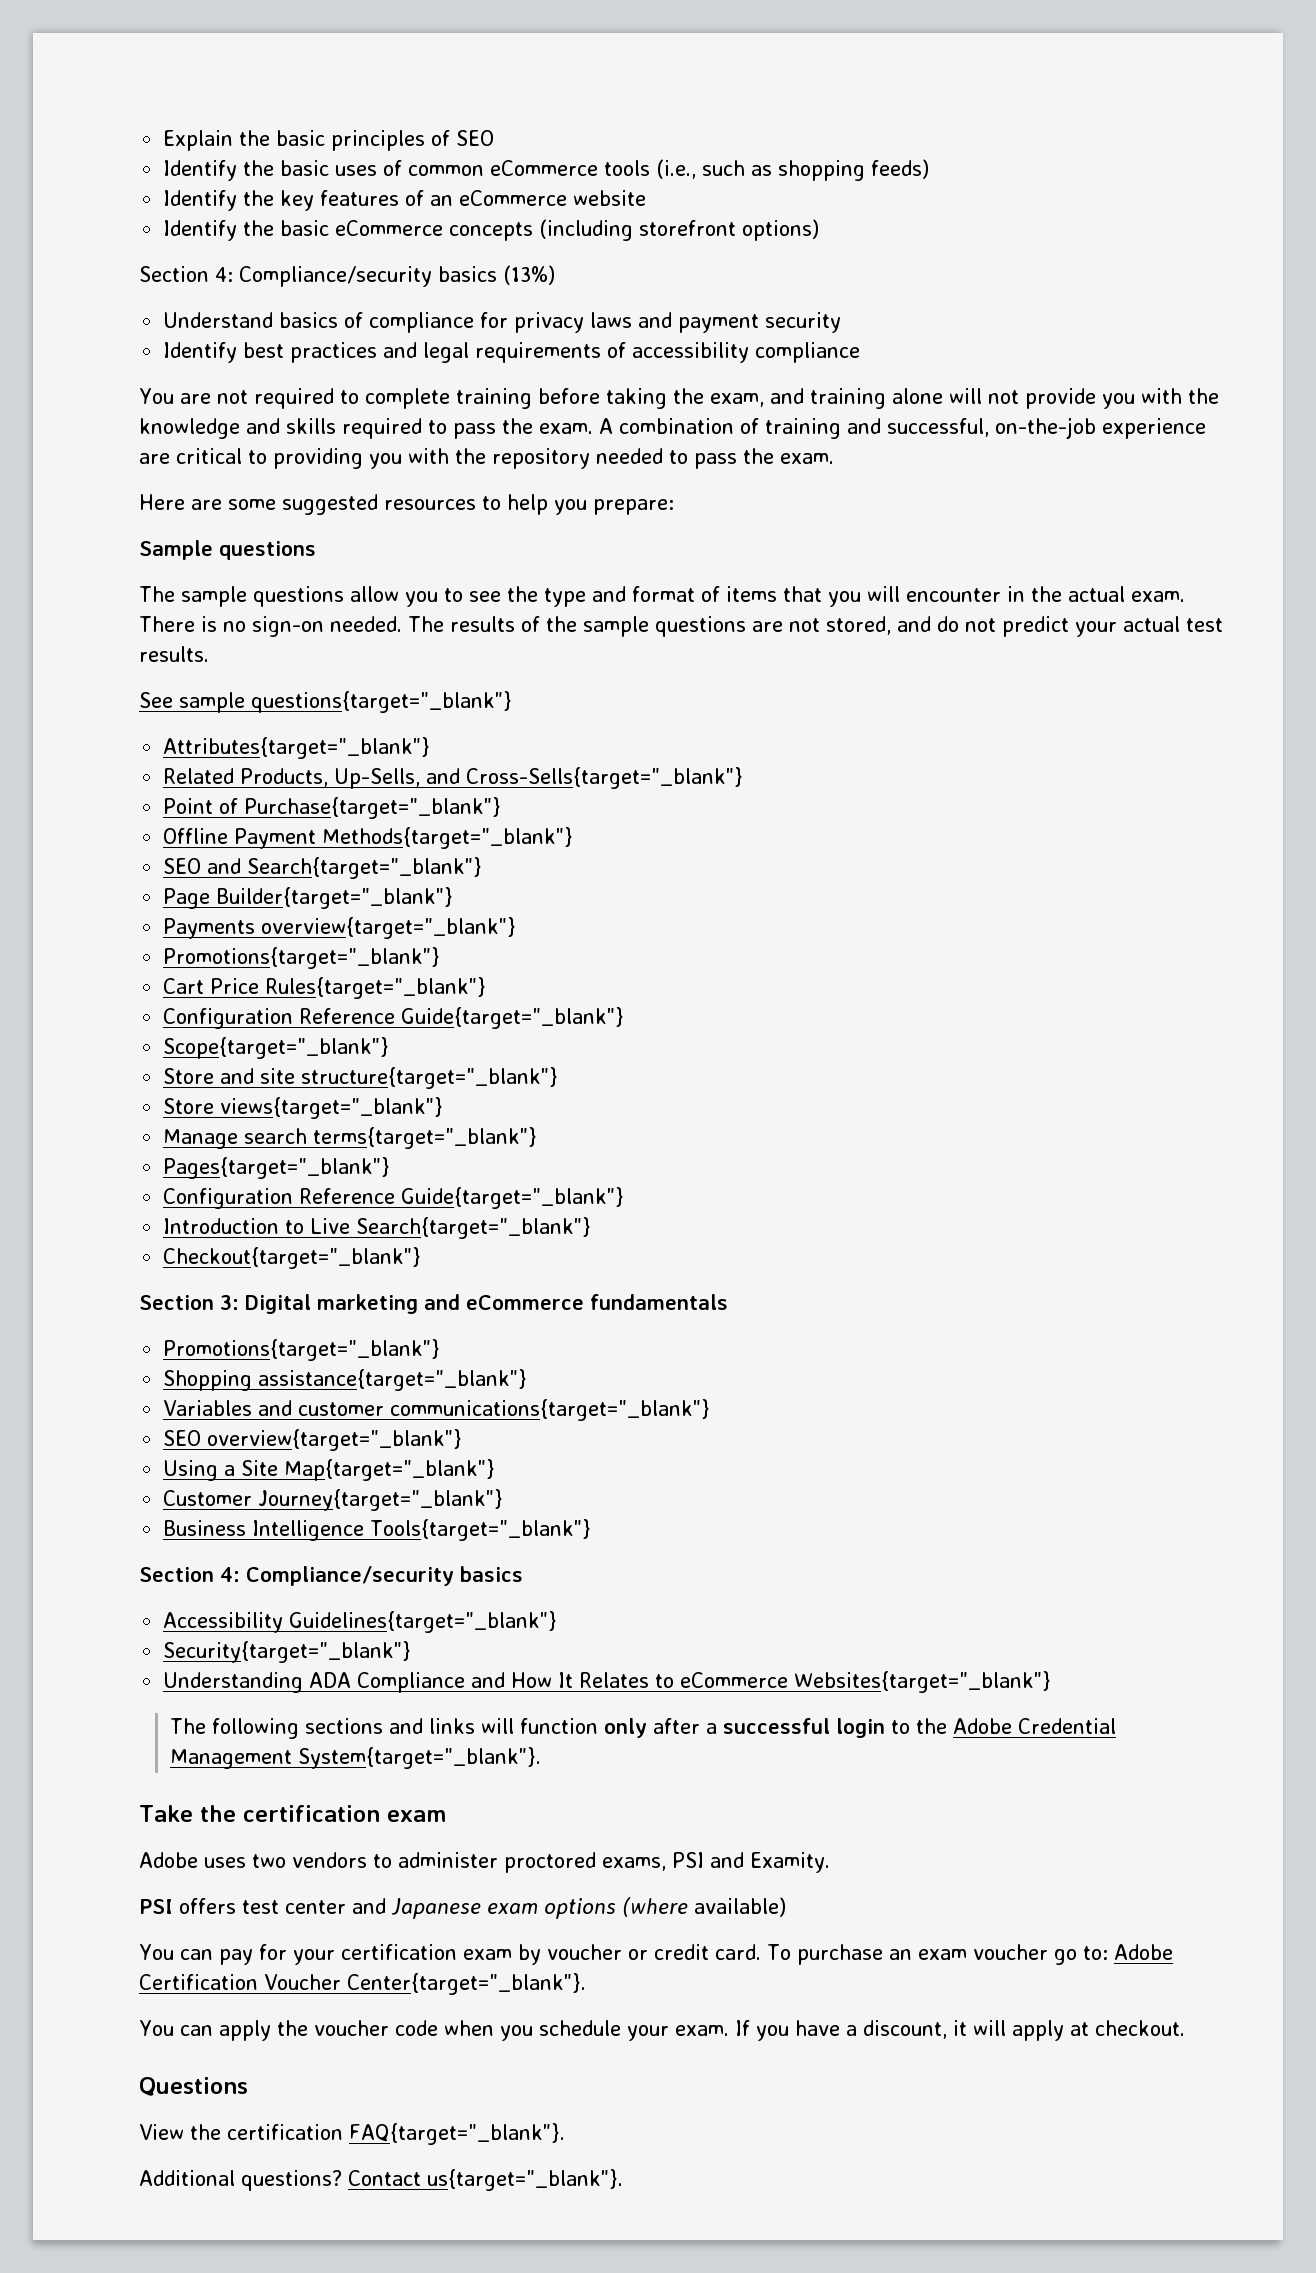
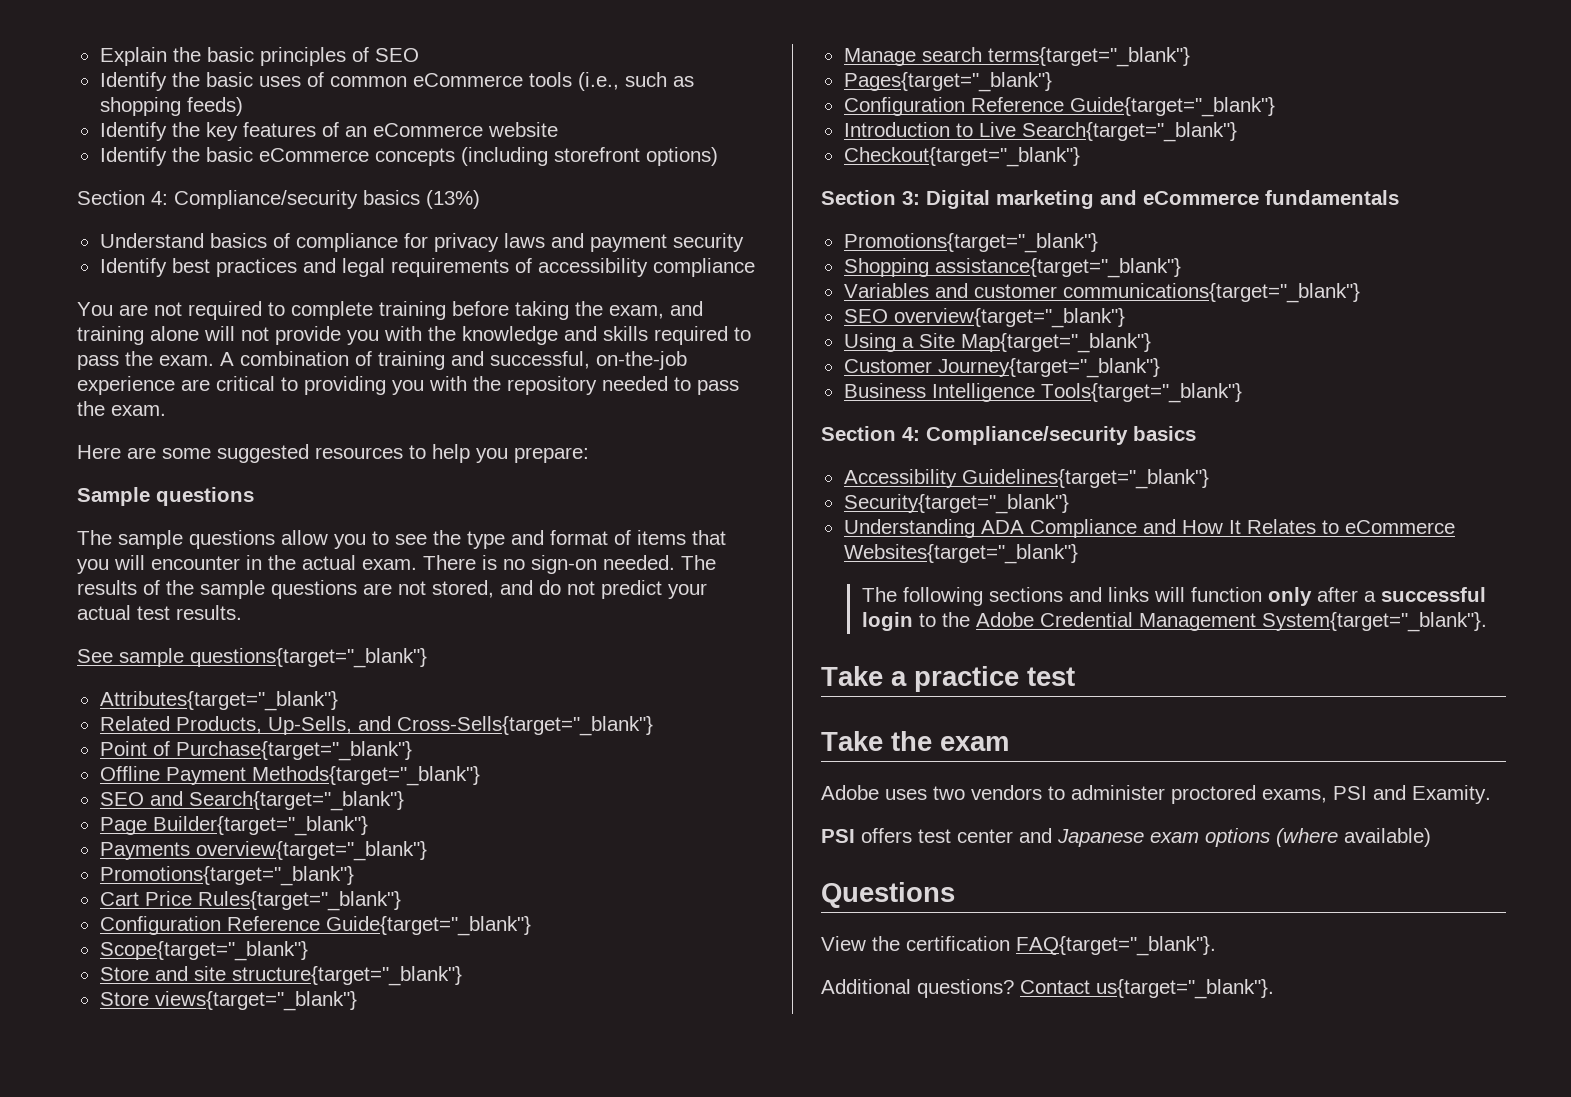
(542, 1758) none -> [821,666,1075,692] // Take a practice test
[242,1805,380,1822] certification -> (932, 741) none
[139,1944,1173,1965] [139,1973,586,1995] [139,2020,1185,2041] // You can pay for your certification exam by voucher or credit card. To purchase an exam voucher go to: Adobe Certification Voucher Center{target="_blank"}. // You can apply the voucher code when you schedule your exam. If you have a discount, it will apply at checkout. -> (1431, 837) none

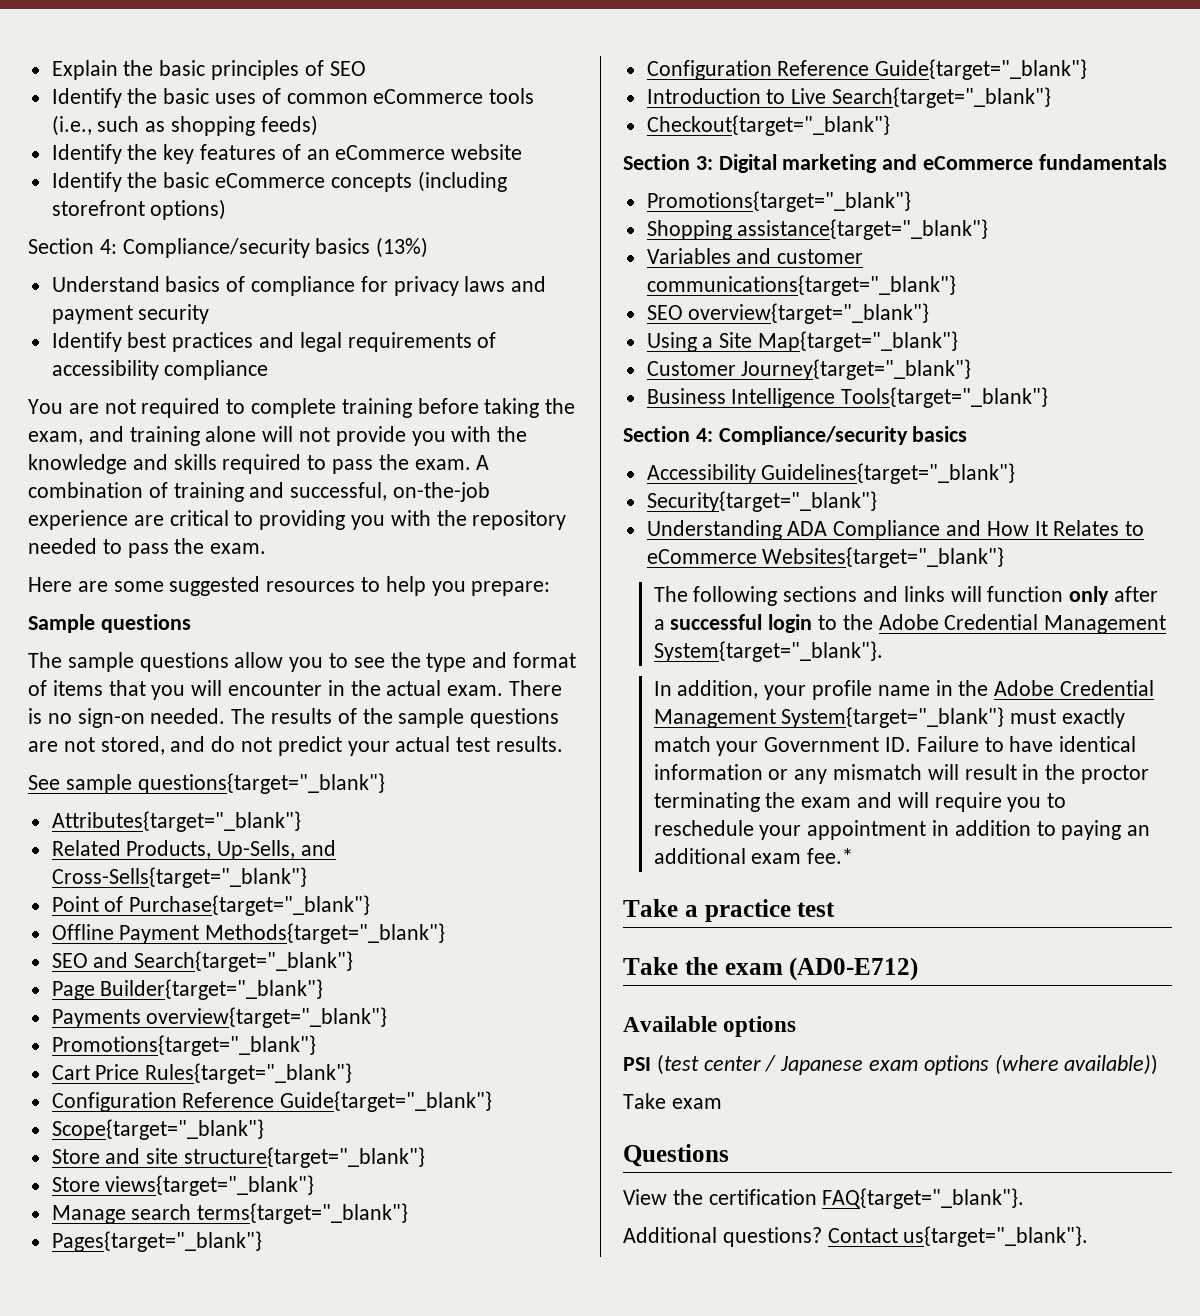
(1487, 622) none -> [653,680,1155,700] [653,707,1126,728] [653,736,1137,756] [653,764,1150,784] [653,792,1067,812] [653,820,1151,840] [653,848,854,864] // In addition, your profile name in the Adobe Credential Management System{target="_blank"} must exactly match your Government ID. Failure to have identical information or any mismatch will result in the proctor terminating the exam and will require you to reschedule your appointment in addition to paying an additional exam fee.*
[821,785,1491,804] [821,828,1052,843] // Adobe uses two vendors to administer proctored exams, PSI and Examity. // PSI offers test center and -> [789,957,919,981] [623,1016,797,1037] [623,1054,777,1075] (AD0-E712) // Available options // PSI (test center /
[1344,828,1431,847] available) -> [1064,1054,1159,1075] [623,1093,722,1109] available)) // Take exam

